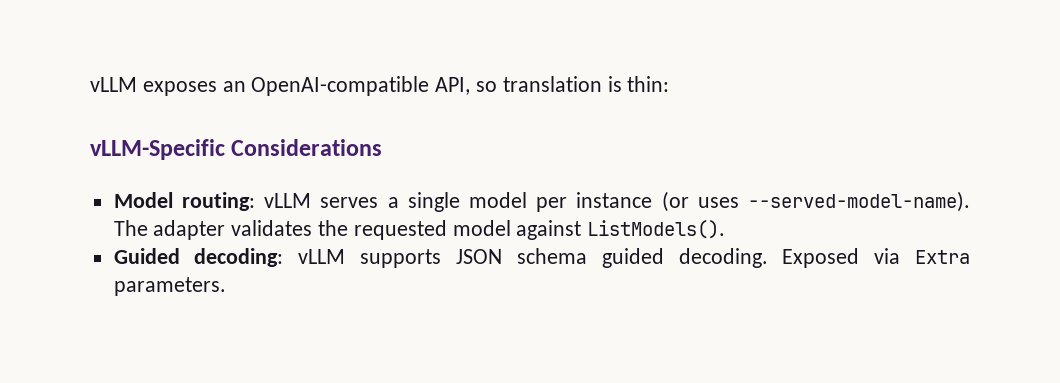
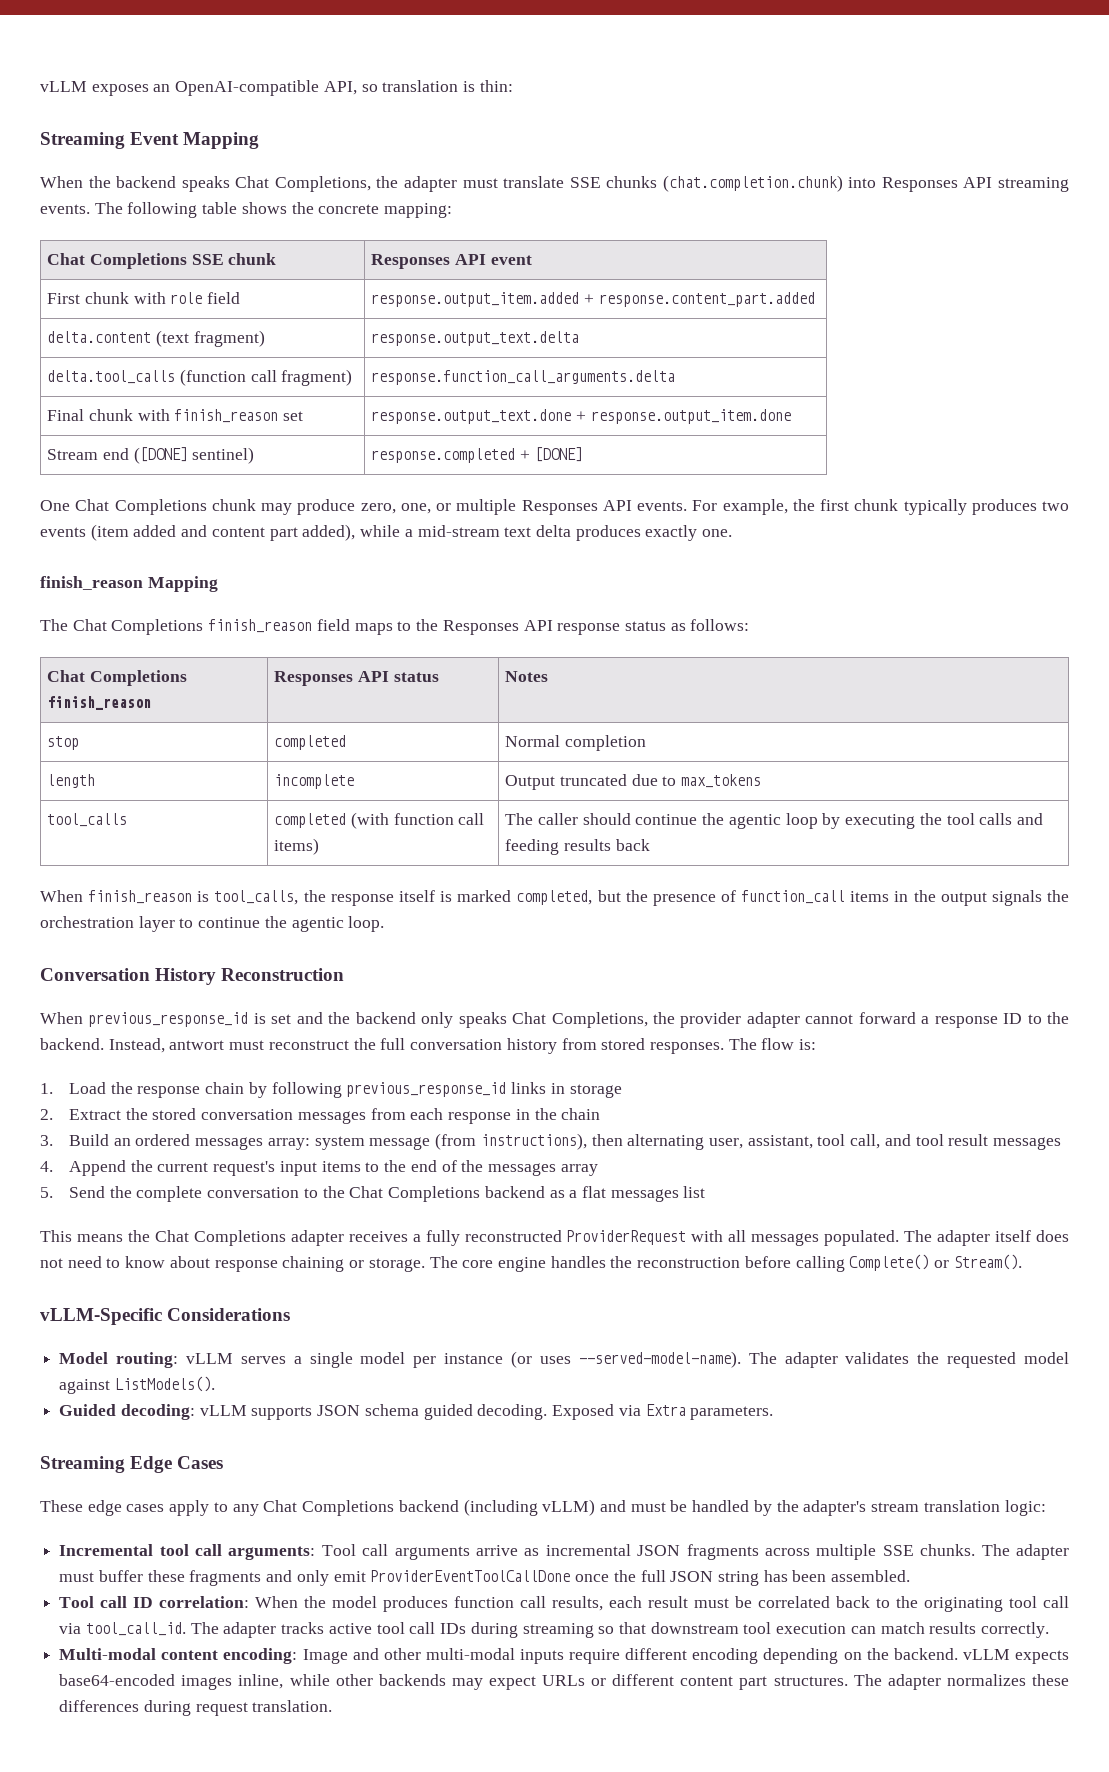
(670, 84) none -> [40,132,260,149] [40,175,1069,192] [40,202,453,218] [47,253,277,269] [371,254,532,269] [47,292,241,304] [371,292,815,307] [47,330,265,347] [371,331,580,346] [47,369,353,386] [371,370,676,385] [47,409,304,423] [371,409,791,424] [47,447,255,464] [371,447,583,463] [40,499,1069,515] [40,524,733,541] [40,576,218,592] [40,619,750,635] [47,670,188,686] [47,696,152,710] [274,671,439,686] [505,671,549,682] [47,736,80,750] [274,735,347,750] [505,735,647,751] [47,774,96,788] [274,774,355,789] [505,774,762,790] [47,813,128,827] [274,812,485,829] [274,838,320,855] [505,813,1043,829] [505,839,650,855] [40,890,1069,906] [40,916,385,932] [40,968,345,985] [40,1012,1070,1028] [40,1038,817,1054] [40,1082,622,1098] [40,1108,601,1124] [40,1133,1062,1150] [40,1160,598,1176] [40,1186,706,1202] [40,1230,1070,1246] [40,1254,1022,1272] // Streaming Event Mapping // When the backend speaks Chat Completions, the adapter must translate SSE chunks (chat.completion.chunk) into Responses API streaming events. The following table shows the concrete mapping: // Chat Completions SSE chunk | Responses API event // First chunk with role field | response.output_item.added + response.content_part.added // delta.content (text fragment) | response.output_text.delta // delta.tool_calls (function call fragment) | response.function_call_arguments.delta // Final chunk with finish_reason set | response.output_text.done + response.output_item.done // Stream end ([DONE] sentinel) | response.completed + [DONE] // One Chat Completions chunk may produce zero, one, or multiple Responses API events. For example, the first chunk typically produces two events (item added and content part added), while a mid-stream text delta produces exactly one. // finish_reason Mapping // The Chat Completions finish_reason field maps to the Responses API response status as follows: // Chat Completions finish_reason | Responses API status | Notes // stop | completed | Normal completion // length | incomplete | Output truncated due to max_tokens // tool_calls | completed (with function call items) | The caller should continue the agentic loop by executing the tool calls and feeding results back // When finish_reason is tool_calls, the response itself is marked completed, but the presence of function_call items in the output signals the orchestration layer to continue the agentic loop. // Conversation History Reconstruction // When previous_response_id is set and the backend only speaks Chat Completions, the provider adapter cannot forward a response ID to the backend. Instead, antwort must reconstruct the full conversation history from stored responses. The flow is: // 1. Load the response chain by following previous_response_id links in storage // 2. Extract the stored conversation messages from each response in the chain // 3. Build an ordered messages array: system message (from instructions), then alternating user, assistant, tool call, and tool result messages // 4. Append the current request's input items to the end of the messages array // 5. Send the complete conversation to the Chat Completions backend as a flat messages list // This means the Chat Completions adapter receives a fully reconstructed ProviderRequest with all messages populated. The adapter itself does not need to know about response chaining or storage. The core engine handles the reconstruction before calling Complete() or Stream().
(226, 286) none -> [40,1456,224,1473] [40,1499,1046,1516] [59,1544,1069,1560] [59,1570,911,1586] [59,1596,1069,1612] [59,1622,1050,1638] [59,1648,1069,1664] [59,1674,1070,1690] [59,1700,333,1716] // Streaming Edge Cases // These edge cases apply to any Chat Completions backend (including vLLM) and must be handled by the adapter's stream translation logic: // Incremental tool call arguments: Tool call arguments arrive as incremental JSON fragments across multiple SSE chunks. The adapter must buffer these fragments and only emit ProviderEventToolCallDone once the full JSON string has been assembled. // Tool call ID correlation: When the model produces function call results, each result must be correlated back to the originating tool call via tool_call_id. The adapter tracks active tool call IDs during streaming so that downstream tool execution can match results correctly. // Multi-modal content encoding: Image and other multi-modal inputs require different encoding depending on the backend. vLLM expects base64-encoded images inline, while other backends may expect URLs or different content part structures. The adapter normalizes these differences during request translation.

